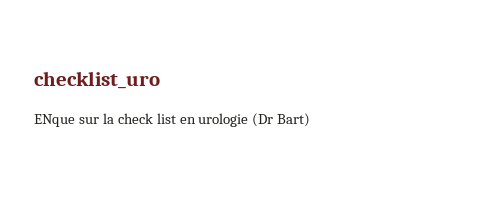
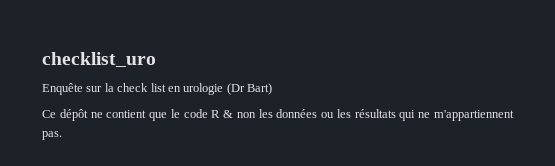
[34,114,75,127] ENque -> [42,83,83,95] Enquête
(311, 120) none -> [42,109,514,121] [42,131,62,140] // Ce dépôt ne contient que le code R & non les données ou les résultats qui ne m'appartiennent pas.

